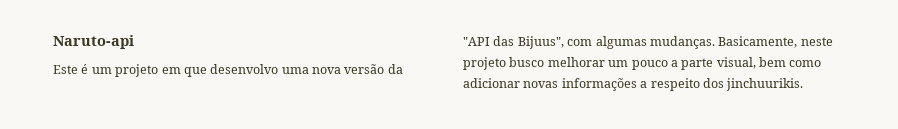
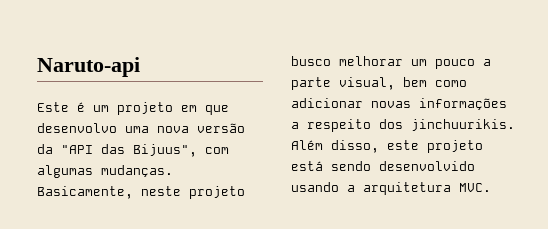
(804, 84) none -> [291,140,483,153] [291,161,475,171] [291,182,491,195] Além disso, este projeto está sendo desenvolvido usando a arquitetura MVC.

